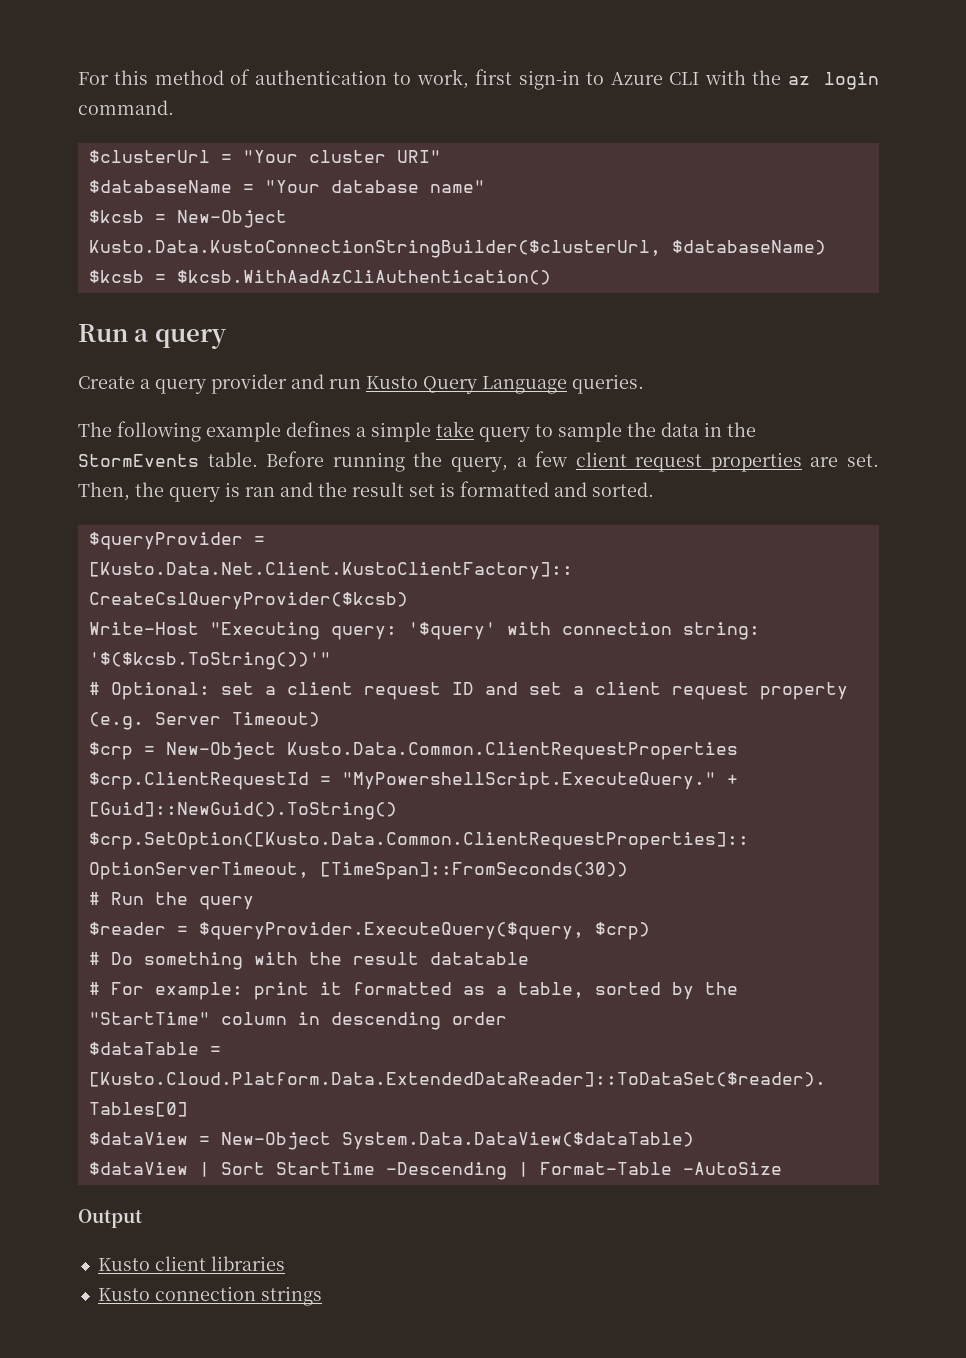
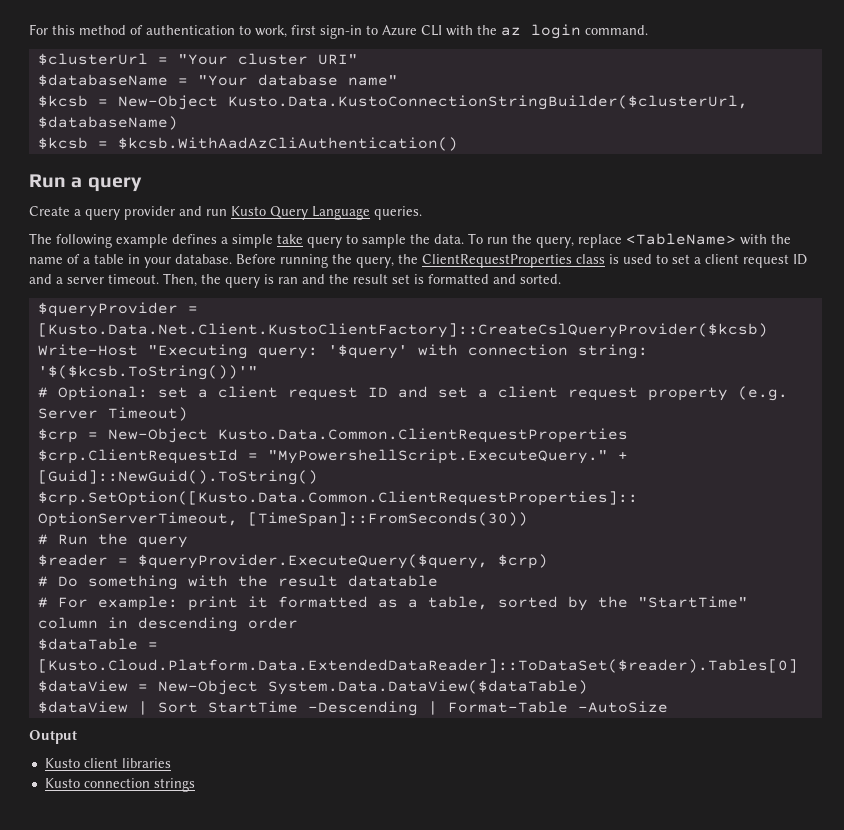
[661,422,756,437] [78,451,879,472] data in the StormEvents table. Before running the query, a few client request properties are set. -> [434,233,791,248] [29,254,807,268] [29,274,159,284] data. To run the query, replace <TableName> with the name of a table in your database. Before running the query, the ClientRequestProperties class is used to set a client request ID and a server timeout.

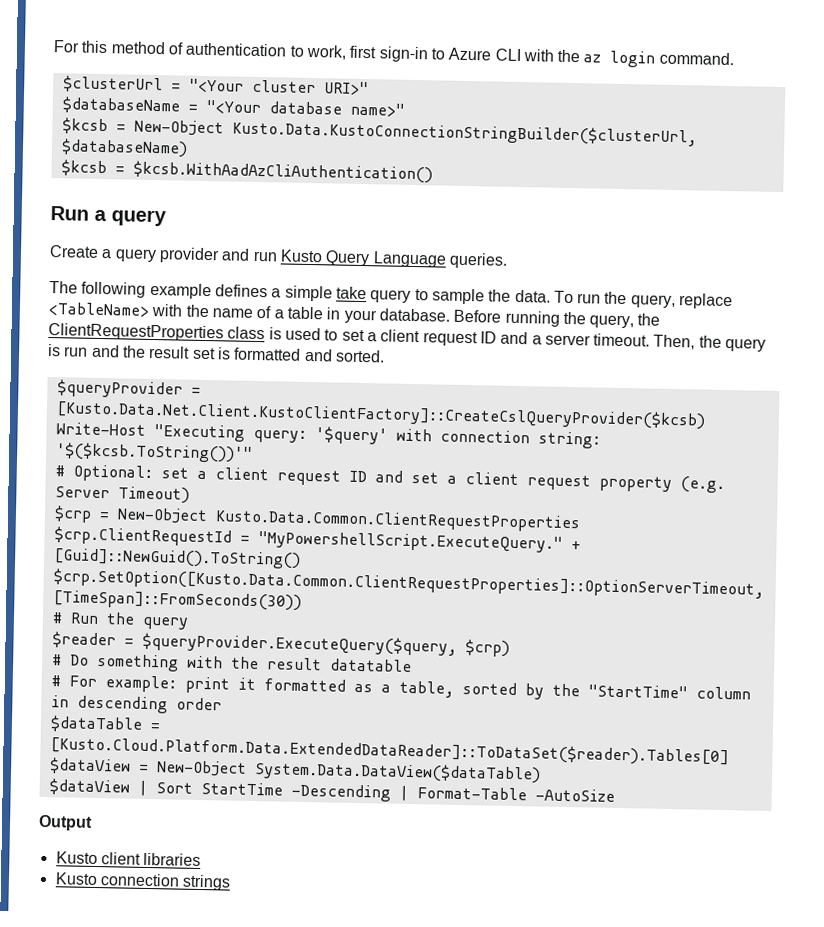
[177,53,358,65] "Your cluster URI" -> [188,78,369,96] "<Your cluster URI>"
[197,74,398,86] "Your database name" -> [205,99,405,117] "<Your database name>"
[278,277,298,284] ran -> [63,346,89,357] run

